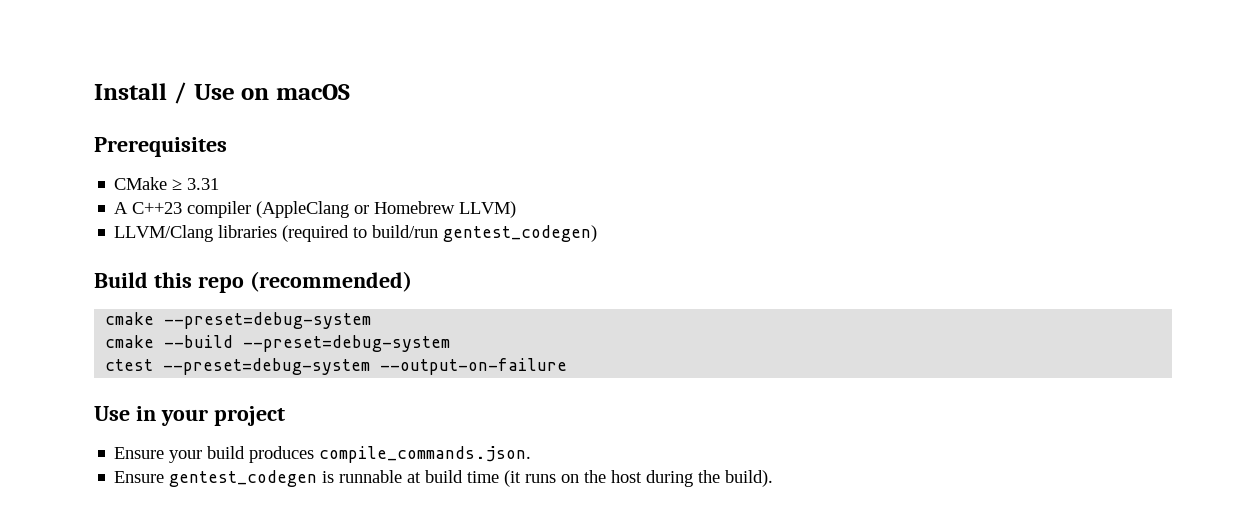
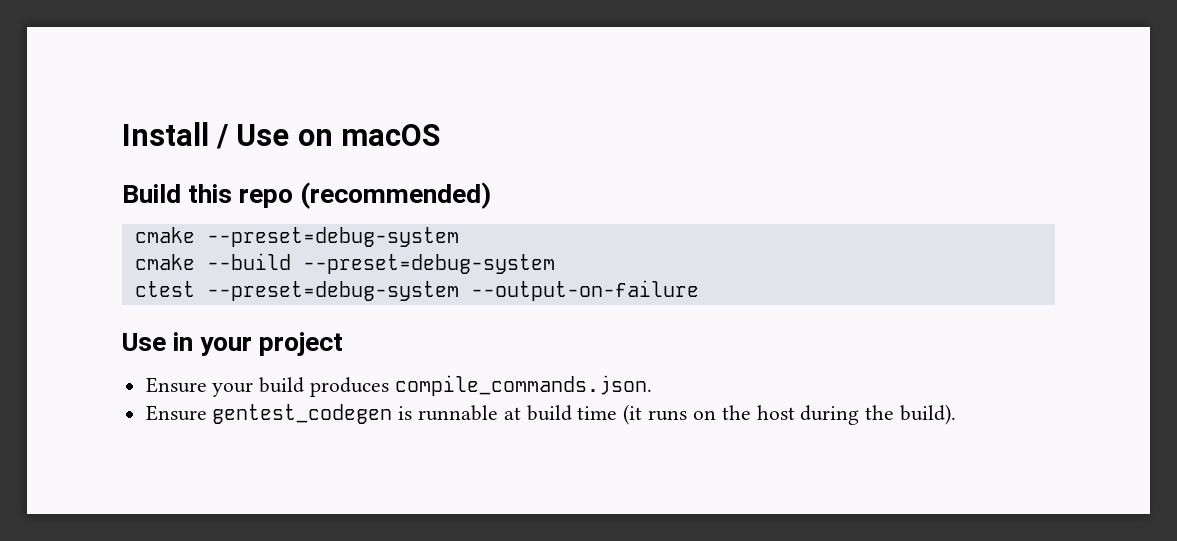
[94,137,227,157] [114,177,220,190] [114,201,517,218] [114,225,598,242] // Prerequisites // CMake ≥ 3.31 // A C++23 compiler (AppleClang or Homebrew LLVM) // LLVM/Clang libraries (required to build/run gentest_codegen) -> (440, 135) none

